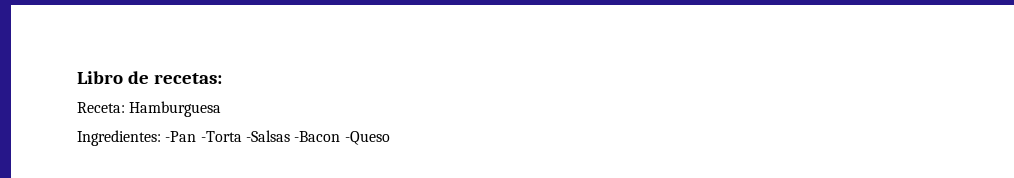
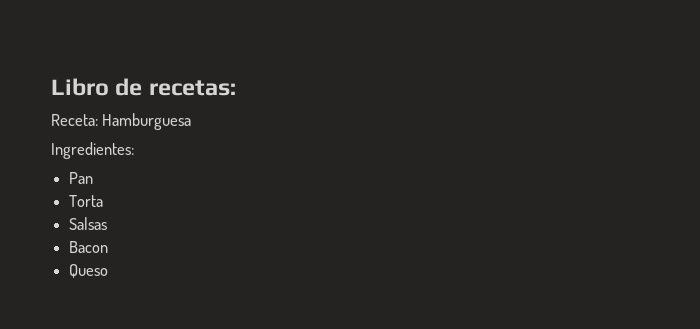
[165,130,390,145] -Pan -Torta -Salsas -Bacon -Queso -> [69,172,94,184] [69,195,104,207] [69,217,108,230] [69,241,109,253] [69,264,109,278] // Pan // Torta // Salsas // Bacon // Queso

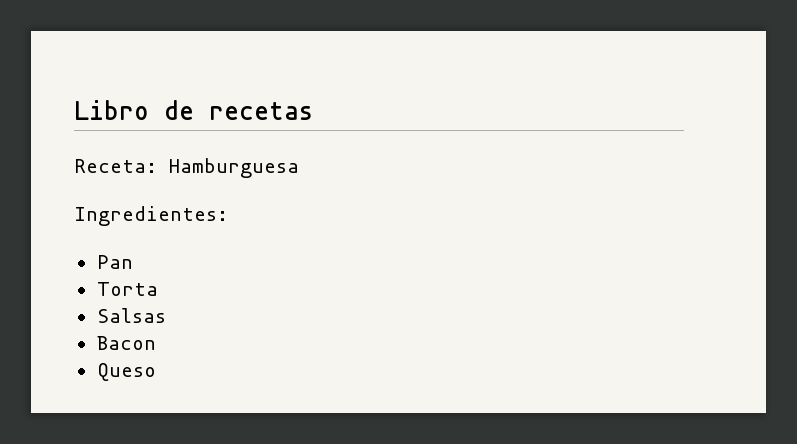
[148,80,236,96] recetas: -> [209,102,313,120] recetas

